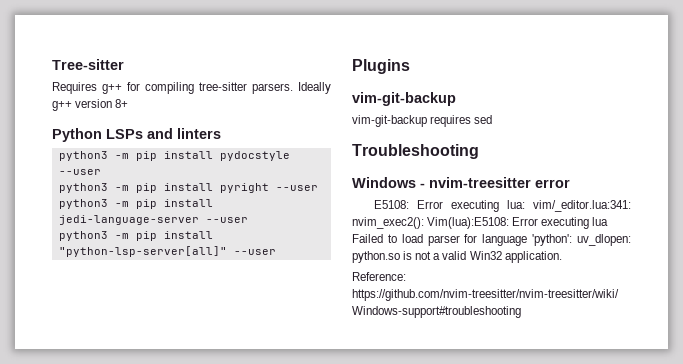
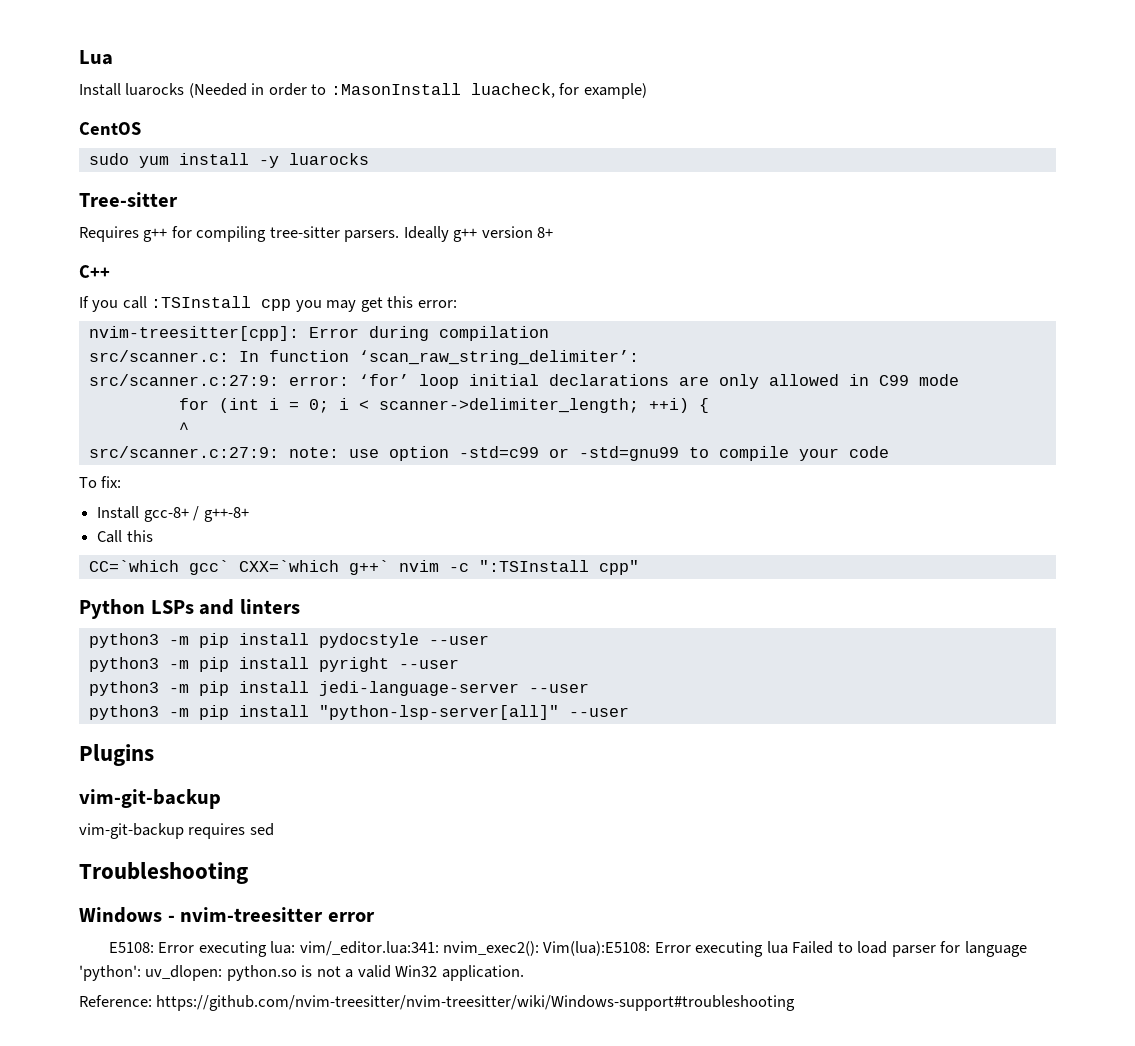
(52, 64) none -> [79,50,113,65] [79,83,647,99] [79,122,141,135] [88,153,369,168] Lua // Install luarocks (Needed in order to :MasonInstall luacheck, for example) // CentOS // sudo yum install -y luarocks //
(129, 103) none -> [79,265,110,278] [79,296,457,312] [88,326,549,341] [88,350,639,365] [88,374,959,389] [178,398,709,413] [178,422,189,434] [88,446,889,461] [79,476,122,488] [97,506,249,522] [97,530,153,543] [88,560,639,575] // C++ // If you call :TSInstall cpp you may get this error: // nvim-treesitter[cpp]: Error during compilation // src/scanner.c: In function ‘scan_raw_string_delimiter’: // src/scanner.c:27:9: error: ‘for’ loop initial declarations are only allowed in C99 mode // for (int i = 0; i < scanner->delimiter_length; ++i) { // ^ // src/scanner.c:27:9: note: use option -std=c99 or -std=gnu99 to compile your code // To fix: // Install gcc-8+ / g++-8+ // Call this // CC=`which gcc` CXX=`which g++` nvim -c ":TSInstall cpp"

